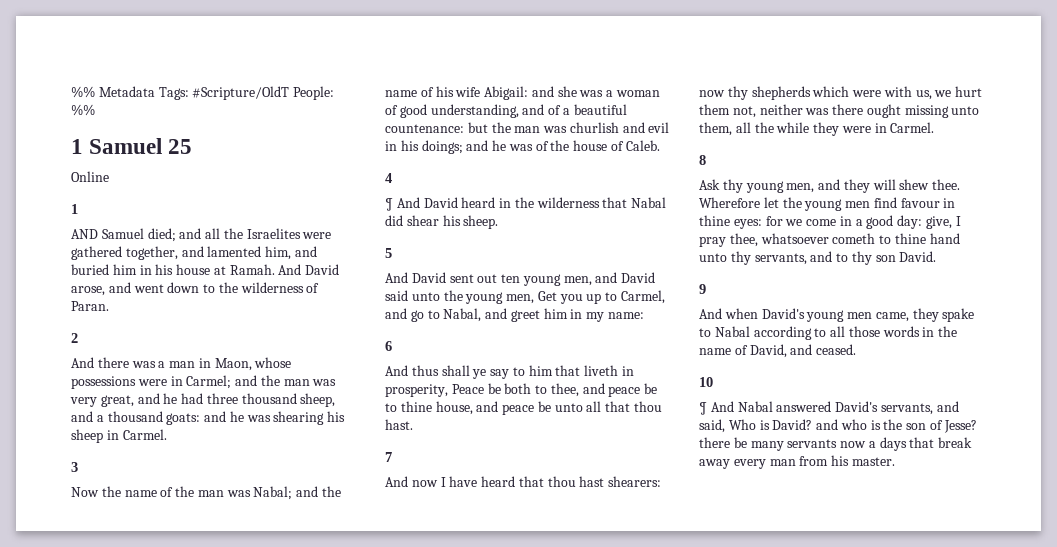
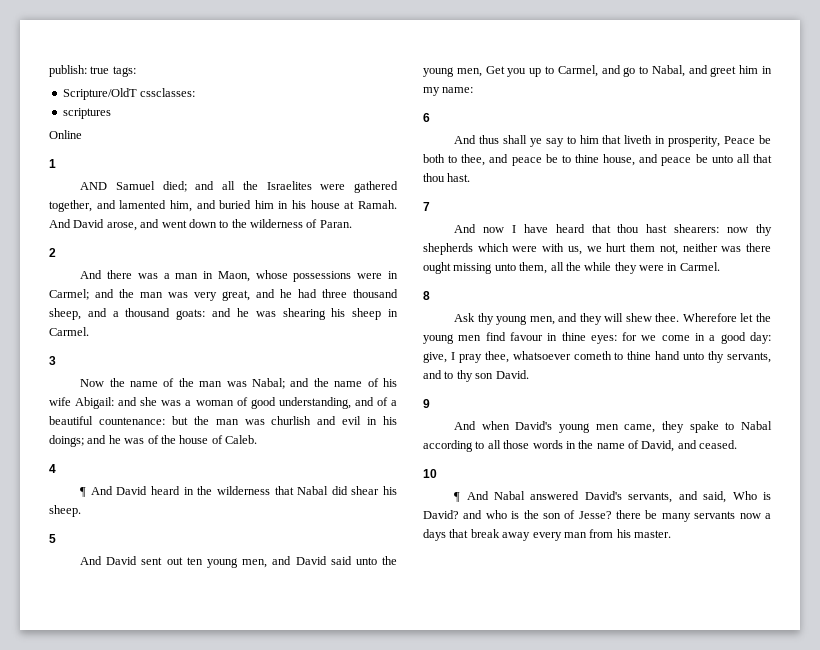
[71,86,335,100] [71,104,95,116] [71,138,193,154] %% Metadata Tags: #Scripture/OldT People: %% // 1 Samuel 25 -> [49,65,136,77] [62,88,196,100] [62,108,111,119] publish: true tags: // Scripture/OldT cssclasses: // scriptures

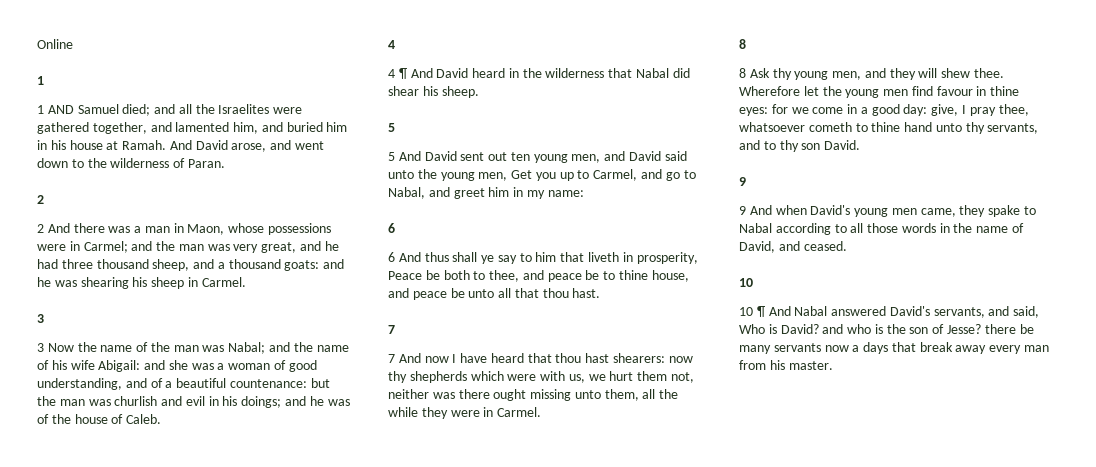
[49,65,136,77] [62,88,196,100] [62,108,111,119] publish: true tags: // Scripture/OldT cssclasses: // scriptures // -> (37, 44) none
(56, 163) none -> [37,105,44,114] 1
(56, 252) none -> [37,224,44,233] 2
(56, 360) none -> [37,343,44,352] 3
(56, 468) none -> [388,69,395,78] 4
(56, 538) none -> [388,152,395,161] 5
(430, 117) none -> [388,252,395,262] 6
(430, 206) none -> [388,354,395,363] 7
(430, 295) none -> [739,68,746,78] 8
(430, 403) none -> [739,206,746,215] 9
(437, 473) none -> [739,307,753,316] 10

